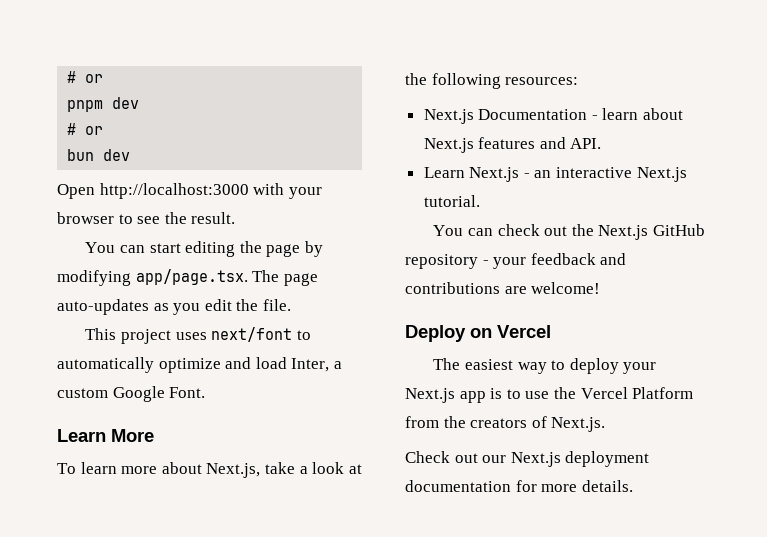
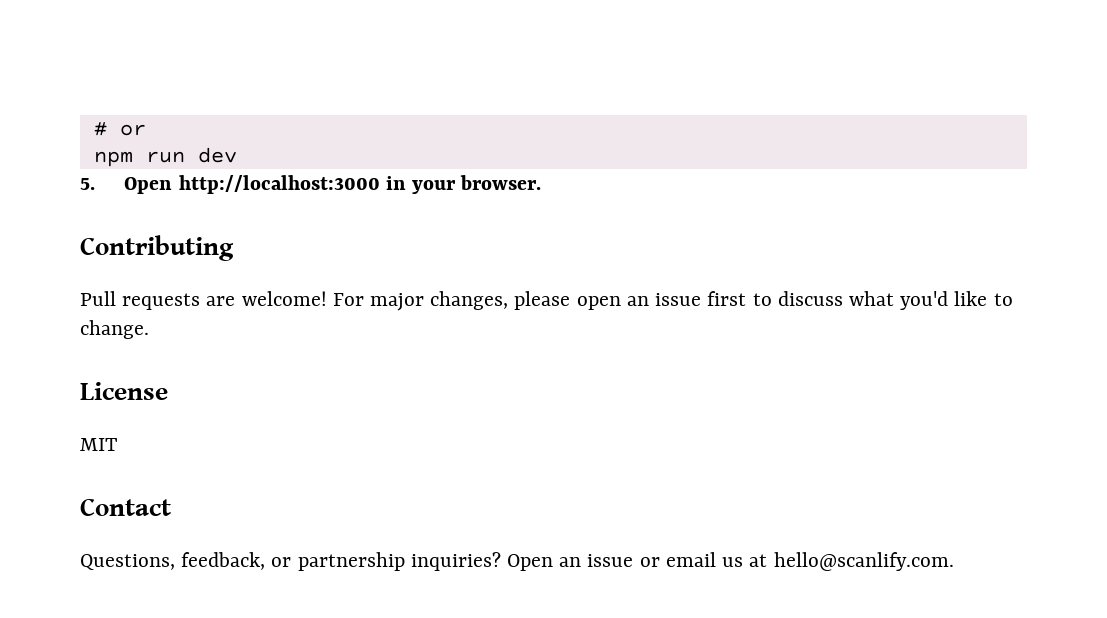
[67,71,104,83] [67,97,140,112] [67,123,104,135] [67,149,131,161] [57,183,322,199] [57,212,236,224] [85,241,323,257] [57,269,318,286] [57,299,291,315] [85,327,311,344] [57,357,342,373] [57,386,206,402] [57,429,154,442] [57,462,362,478] [405,73,579,89] [423,108,684,124] [423,137,602,153] [423,167,687,182] [423,195,480,207] [433,224,705,240] [405,253,627,269] [405,282,601,294] [405,325,551,342] [433,358,657,374] [405,387,694,403] [405,416,606,432] [405,451,650,467] [405,480,633,492] # or // pnpm dev // # or // bun dev // Open http://localhost:3000 with your browser to see the result. // You can start editing the page by modifying app/page.tsx. The page auto-updates as you edit the file. // This project uses next/font to automatically optimize and load Inter, a custom Google Font. // Learn More // To learn more about Next.js, take a look at the following resources: // Next.js Documentation - learn about Next.js features and API. // Learn Next.js - an interactive Next.js tutorial. // You can check out the Next.js GitHub repository - your feedback and contributions are welcome! // Deploy on Vercel // The easiest way to deploy your Next.js app is to use the Vercel Platform from the creators of Next.js. // Check out our Next.js deployment documentation for more details. -> [93,122,146,136] [93,147,237,167] [80,175,542,194] [80,235,234,261] [80,291,1013,311] [80,320,149,339] [80,382,168,400] [80,438,117,451] [80,498,171,516] [80,552,954,571] # or // npm run dev // 5. Open http://localhost:3000 in your browser. // Contributing // Pull requests are welcome! For major changes, please open an issue first to discuss what you'd like to change. // License // MIT // Contact // Questions, feedback, or partnership inquiries? Open an issue or email us at hello@scanlify.com.

